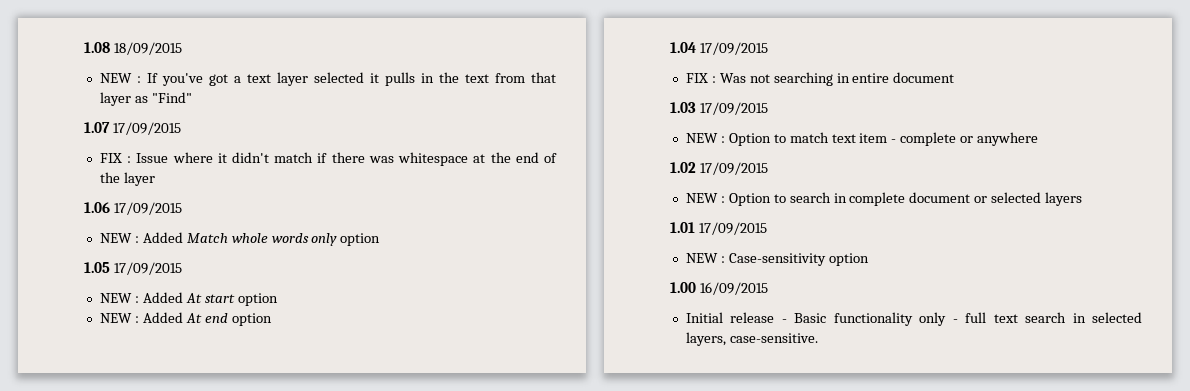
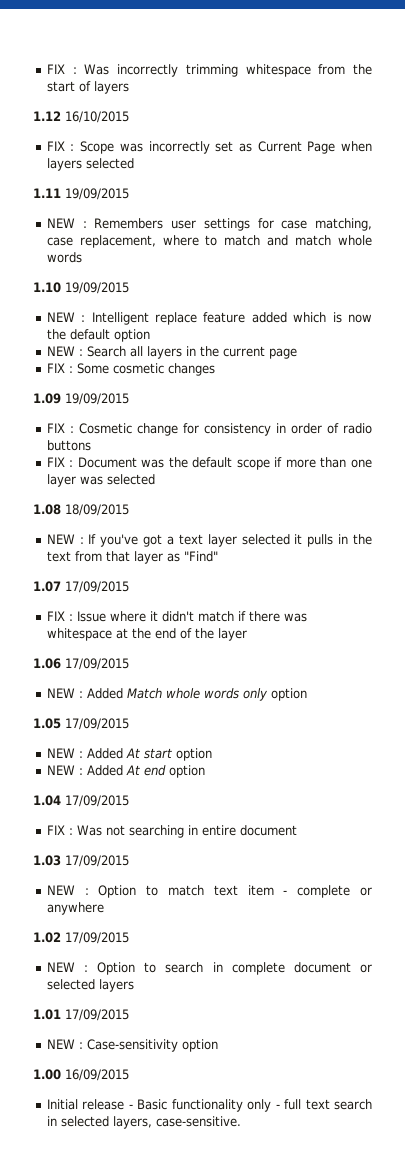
(84, 47) none -> [46,64,372,77] [46,81,129,94] [33,111,129,123] [46,141,373,154] [46,158,134,171] [33,188,129,200] [46,218,372,231] [46,235,372,248] [46,252,82,263] [33,282,129,294] [46,312,372,325] [46,329,150,342] [46,346,297,359] [46,363,215,376] [33,393,129,405] [46,423,372,436] [46,440,91,451] [46,457,372,470] [46,474,155,487] FIX : Was incorrectly trimming whitespace from the start of layers // 1.12 16/10/2015 // FIX : Scope was incorrectly set as Current Page when layers selected // 1.11 19/09/2015 // NEW : Remembers user settings for case matching, case replacement, where to match and match whole words // 1.10 19/09/2015 // NEW : Intelligent replace feature added which is now the default option // NEW : Search all layers in the current page // FIX : Some cosmetic changes // 1.09 19/09/2015 // FIX : Cosmetic change for consistency in order of radio buttons // FIX : Document was the default scope if more than one layer was selected //

